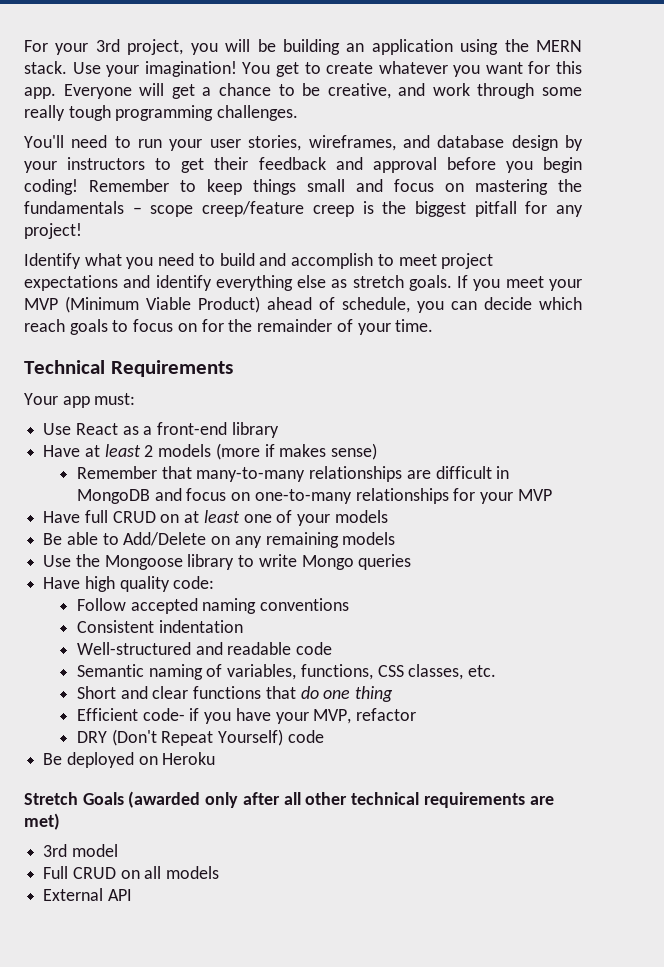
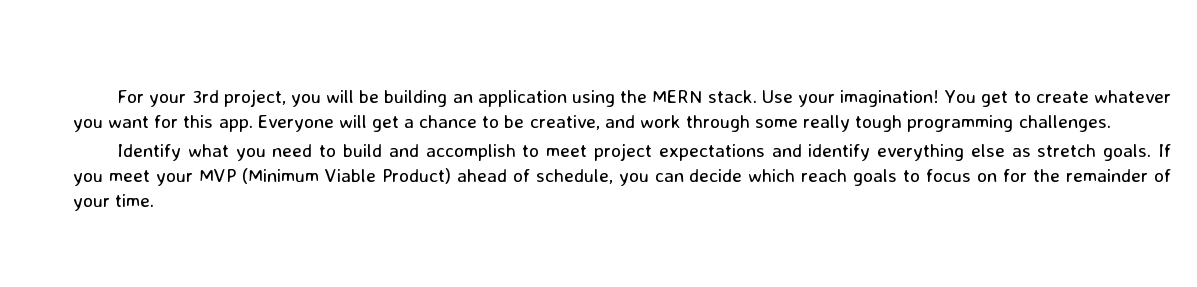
[24,135,584,151] [24,157,583,173] [24,179,582,195] [24,201,583,217] [24,223,82,239] // You'll need to run your user stories, wireframes, and database design by your instructors to get their feedback and approval before you begin coding! Remember to keep things small and focus on mastering the fundamentals – scope creep/feature creep is the biggest pitfall for any project! -> (1111, 123) none
[24,360,233,377] [24,393,136,408] [43,422,279,438] [43,443,378,460] [77,466,510,482] [77,488,552,504] [43,510,388,526] [43,532,396,548] [43,554,412,570] [43,576,215,592] [77,598,350,614] [77,620,243,633] [77,642,333,655] [77,664,497,680] [77,686,394,702] [77,708,417,724] [77,729,324,746] [43,752,216,768] [24,791,554,808] [24,813,60,830] [43,844,118,857] [43,866,220,879] [43,888,132,901] // Technical Requirements // Your app must: // Use React as a front-end library // Have at least 2 models (more if makes sense) // Remember that many-to-many relationships are difficult in MongoDB and focus on one-to-many relationships for your MVP // Have full CRUD on at least one of your models // Be able to Add/Delete on any remaining models // Use the Mongoose library to write Mongo queries // Have high quality code: // Follow accepted naming conventions // Consistent indentation // Well-structured and readable code // Semantic naming of variables, functions, CSS classes, etc. // Short and clear functions that do one thing // Efficient code- if you have your MVP, refactor // DRY (Don't Repeat Yourself) code // Be deployed on Heroku // Stretch Goals (awarded only after all other technical requirements are met) // 3rd model // Full CRUD on all models // External API -> (155, 200) none

